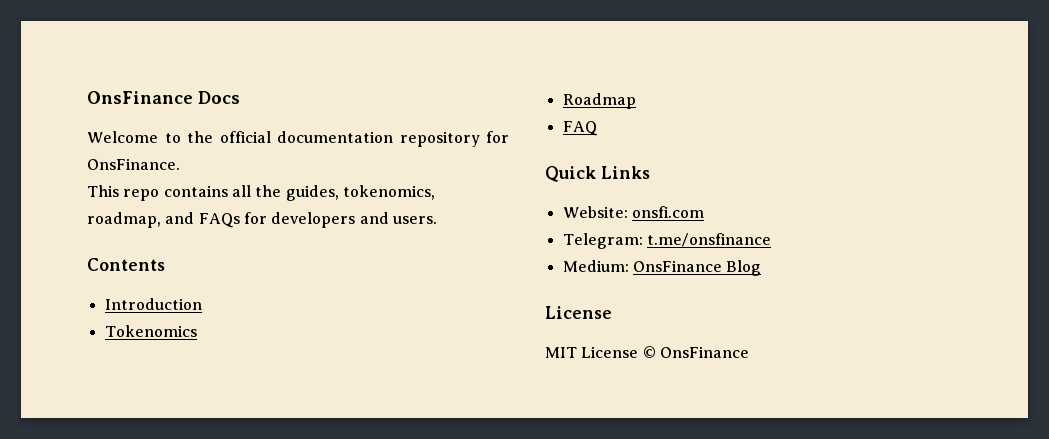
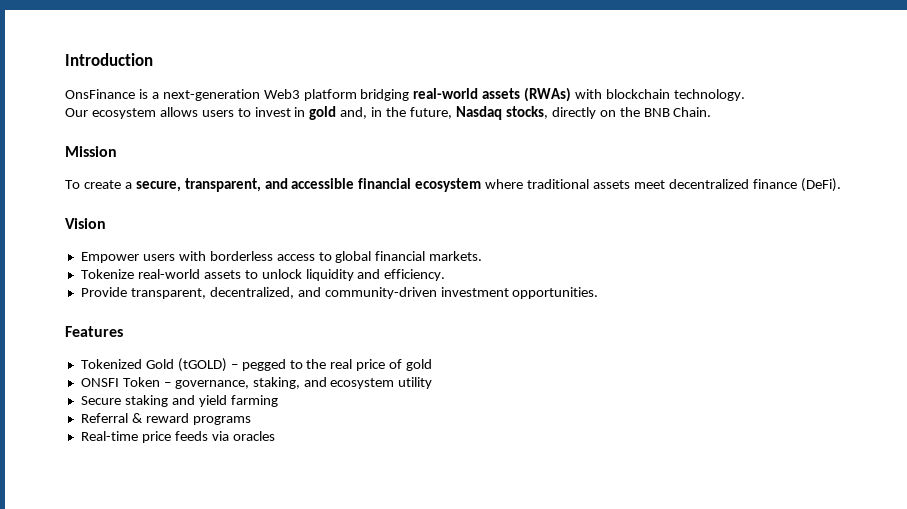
[87,91,240,104] [87,131,509,147] [87,158,180,170] [87,185,435,201] [87,212,437,228] [87,258,165,271] [104,298,202,310] [104,325,197,337] [562,93,636,109] [562,121,598,136] [545,166,650,182] [562,206,704,218] [562,233,771,249] [562,260,762,276] [545,306,612,319] [545,346,749,358] OnsFinance Docs // Welcome to the official documentation repository for OnsFinance. // This repo contains all the guides, tokenomics, roadmap, and FAQs for developers and users. // Contents // Introduction // Tokenomics // Roadmap // FAQ // Quick Links // Website: onsfi.com // Telegram: t.me/onsfinance // Medium: OnsFinance Blog // License // MIT License © OnsFinance -> [65,53,153,66] [65,87,745,102] [65,106,712,120] [65,146,117,157] [65,178,841,192] [65,218,106,229] [80,251,483,263] [80,269,446,281] [80,287,599,299] [65,326,123,337] [80,358,433,372] [80,377,433,389] [80,395,278,407] [80,413,251,425] [80,431,275,443] Introduction // OnsFinance is a next-generation Web3 platform bridging real-world assets (RWAs) with blockchain technology. // Our ecosystem allows users to invest in gold and, in the future, Nasdaq stocks, directly on the BNB Chain. // Mission // To create a secure, transparent, and accessible financial ecosystem where traditional assets meet decentralized finance (DeFi). // Vision // Empower users with borderless access to global financial markets. // Tokenize real-world assets to unlock liquidity and efficiency. // Provide transparent, decentralized, and community-driven investment opportunities. // Features // Tokenized Gold (tGOLD) – pegged to the real price of gold // ONSFI Token – governance, staking, and ecosystem utility // Secure staking and yield farming // Referral & reward programs // Real-time price feeds via oracles

